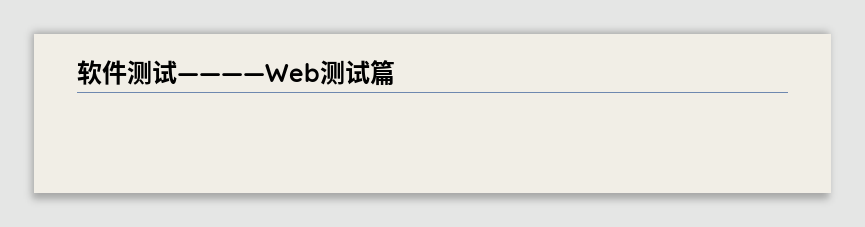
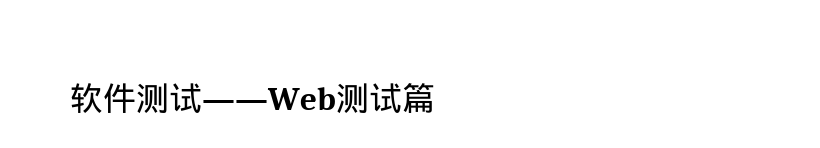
[177,63,320,82] ————Web -> [202,87,336,110] ——Web

